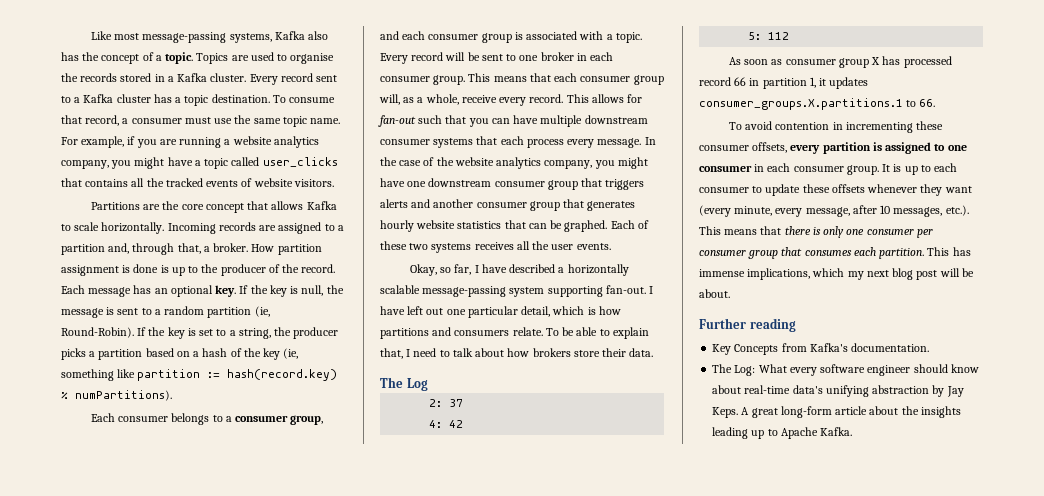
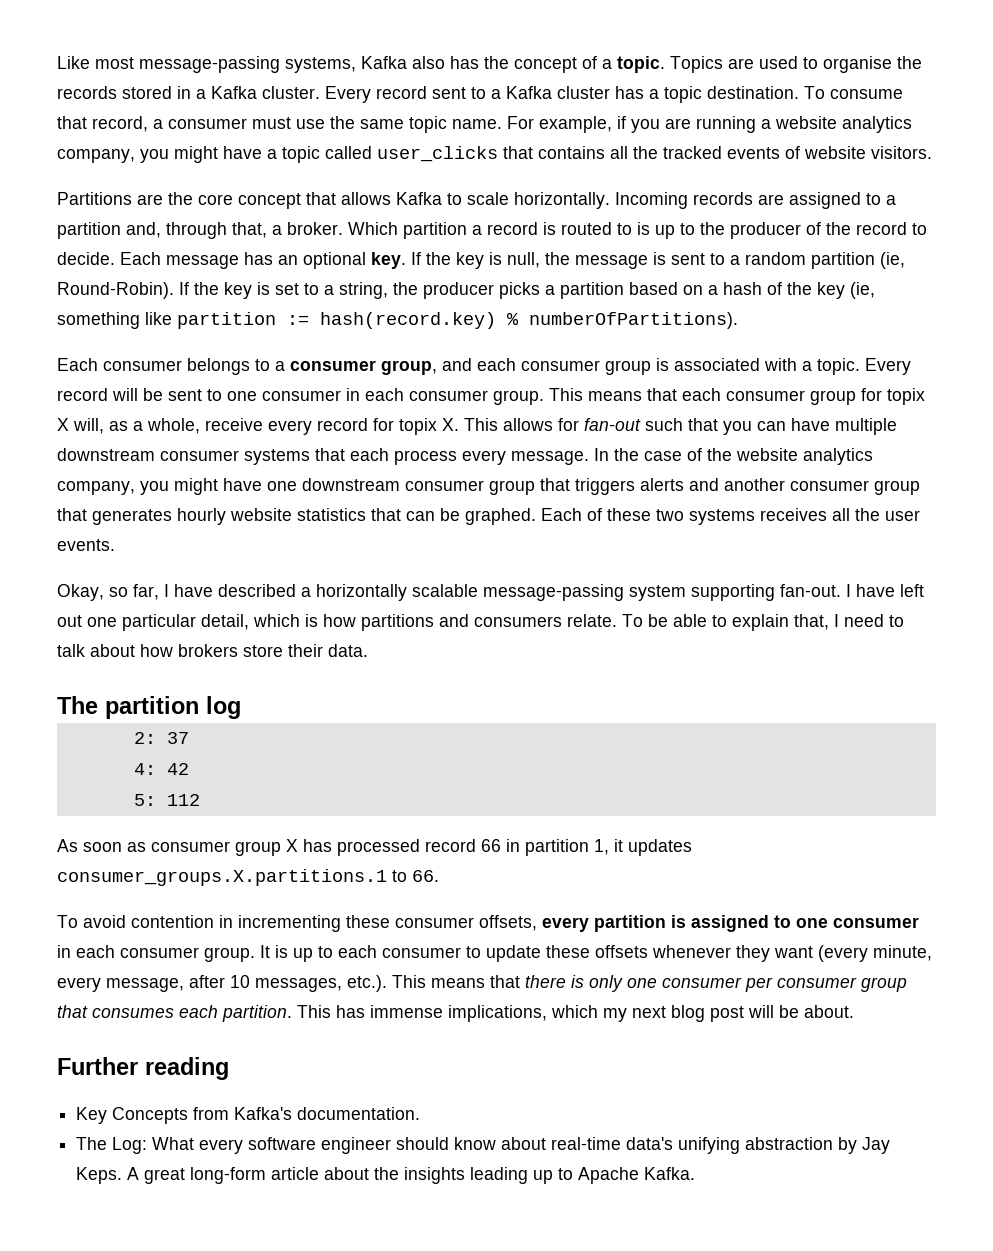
[251,244,322,255] [61,264,159,276] How partition assignment is done -> [348,222,632,239] Which partition a record is routed to
[301,264,336,273] record. -> [856,222,927,235] [57,252,115,265] record to decide.
[75,390,172,401] numPartitions). -> [529,312,738,329] numberOfPartitions).
[540,52,574,61] broker -> [262,390,341,401] consumer
(664, 80) none -> [861,388,925,405] [57,418,69,431] for topix X
[529,94,564,103] record. -> [317,418,459,435] record for topix X.
[406,378,428,391] Log -> [105,696,241,719] partition log

